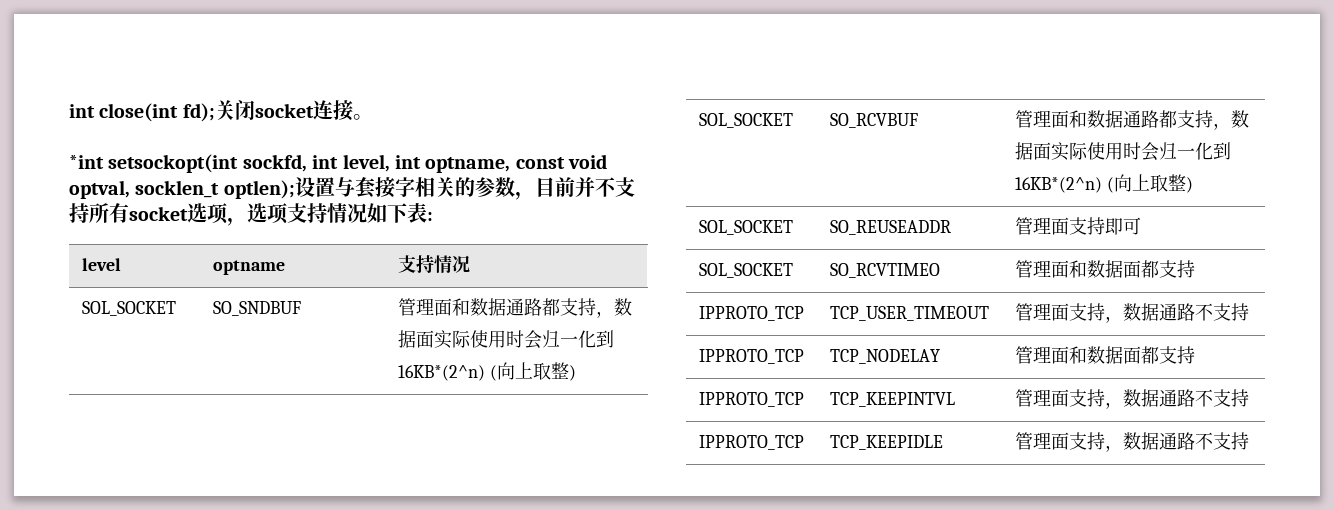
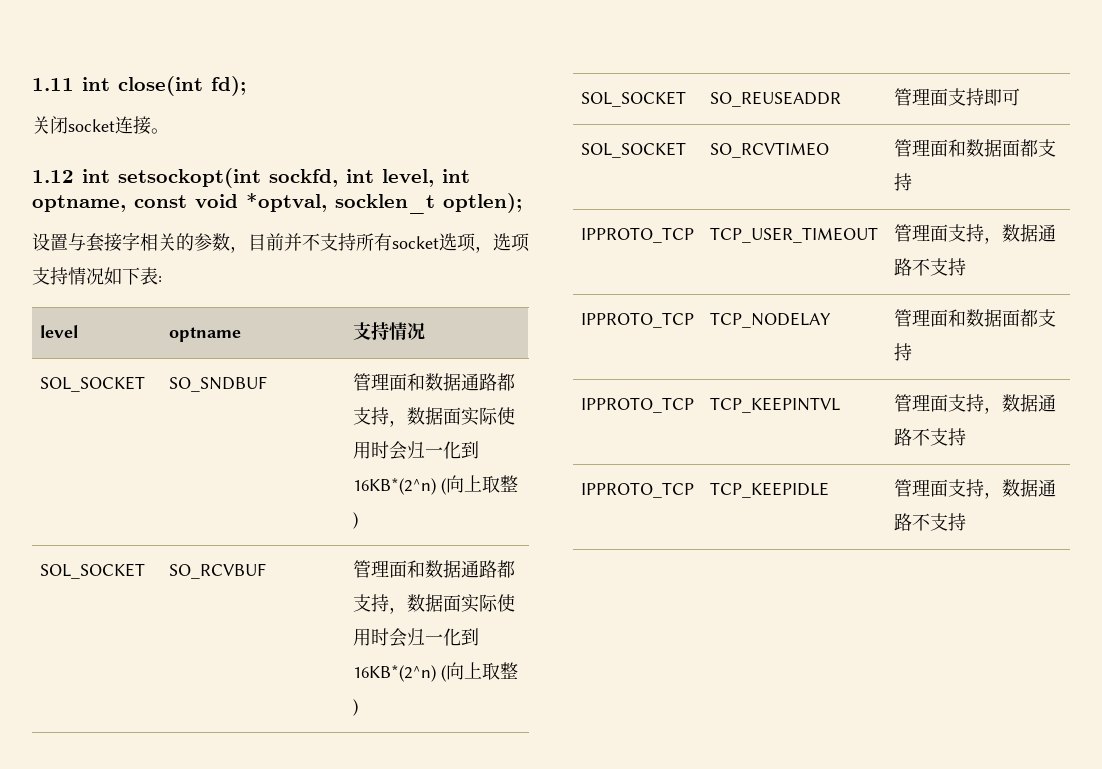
(69, 111) none -> [32,78,74,91] 1.11
(215, 112) none -> (246, 86) //
[69,155,104,169] *int -> [32,169,110,183] 1.12 int
[69,180,130,199] optval, -> [246,193,327,212] *optval,
(295, 189) none -> (522, 203) //

